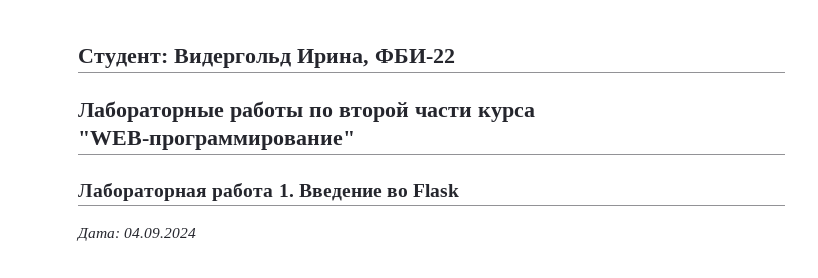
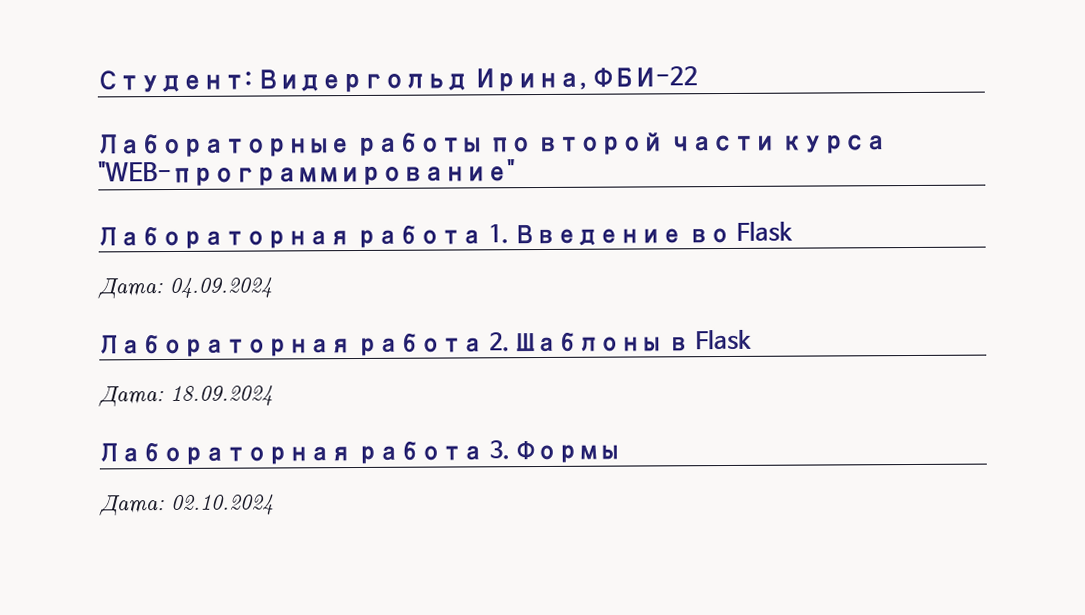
(197, 233) none -> [99,328,753,358] [98,385,273,407] [99,439,622,466] [99,494,274,516] // Лабораторная работа 2. Шаблоны в Flask // Дата: 18.09.2024 // Лабораторная работа 3. Формы // Дата: 02.10.2024

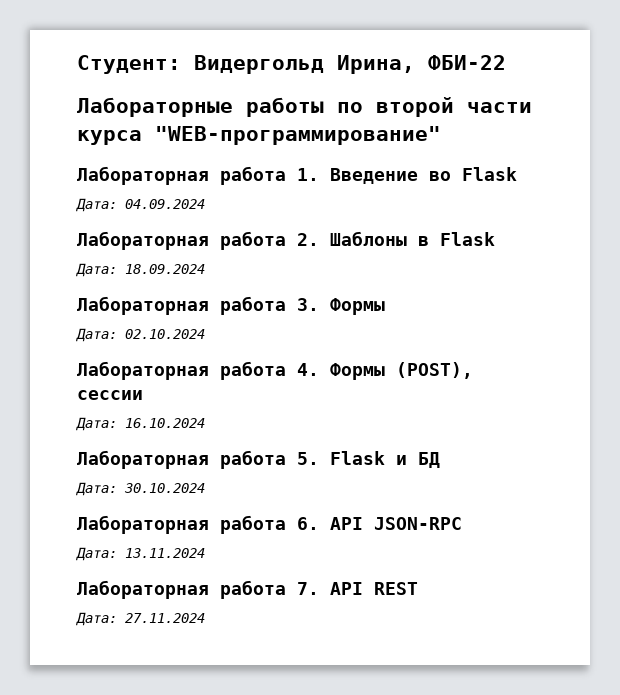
(274, 505) none -> [77,361,473,380] [77,390,143,400] [76,417,205,431] [77,450,440,469] [76,482,205,496] [77,515,462,534] [76,547,205,561] [77,580,418,599] [76,612,205,626] // Лабораторная работа 4. Формы (POST), сессии // Дата: 16.10.2024 // Лабораторная работа 5. Flask и БД // Дата: 30.10.2024 // Лабораторная работа 6. API JSON-RPC // Дата: 13.11.2024 // Лабораторная работа 7. API REST // Дата: 27.11.2024

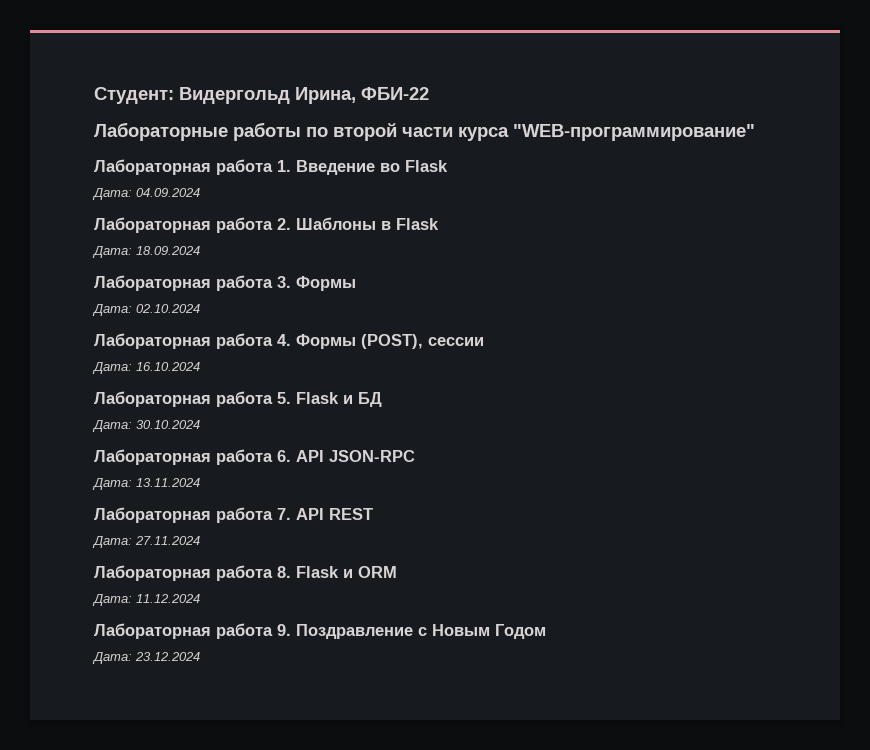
(205, 618) none -> [94,565,397,581] [92,594,200,606] [94,623,546,639] [92,652,200,664] // Лабораторная работа 8. Flask и ORM // Дата: 11.12.2024 // Лабораторная работа 9. Поздравление с Новым Годом // Дата: 23.12.2024

